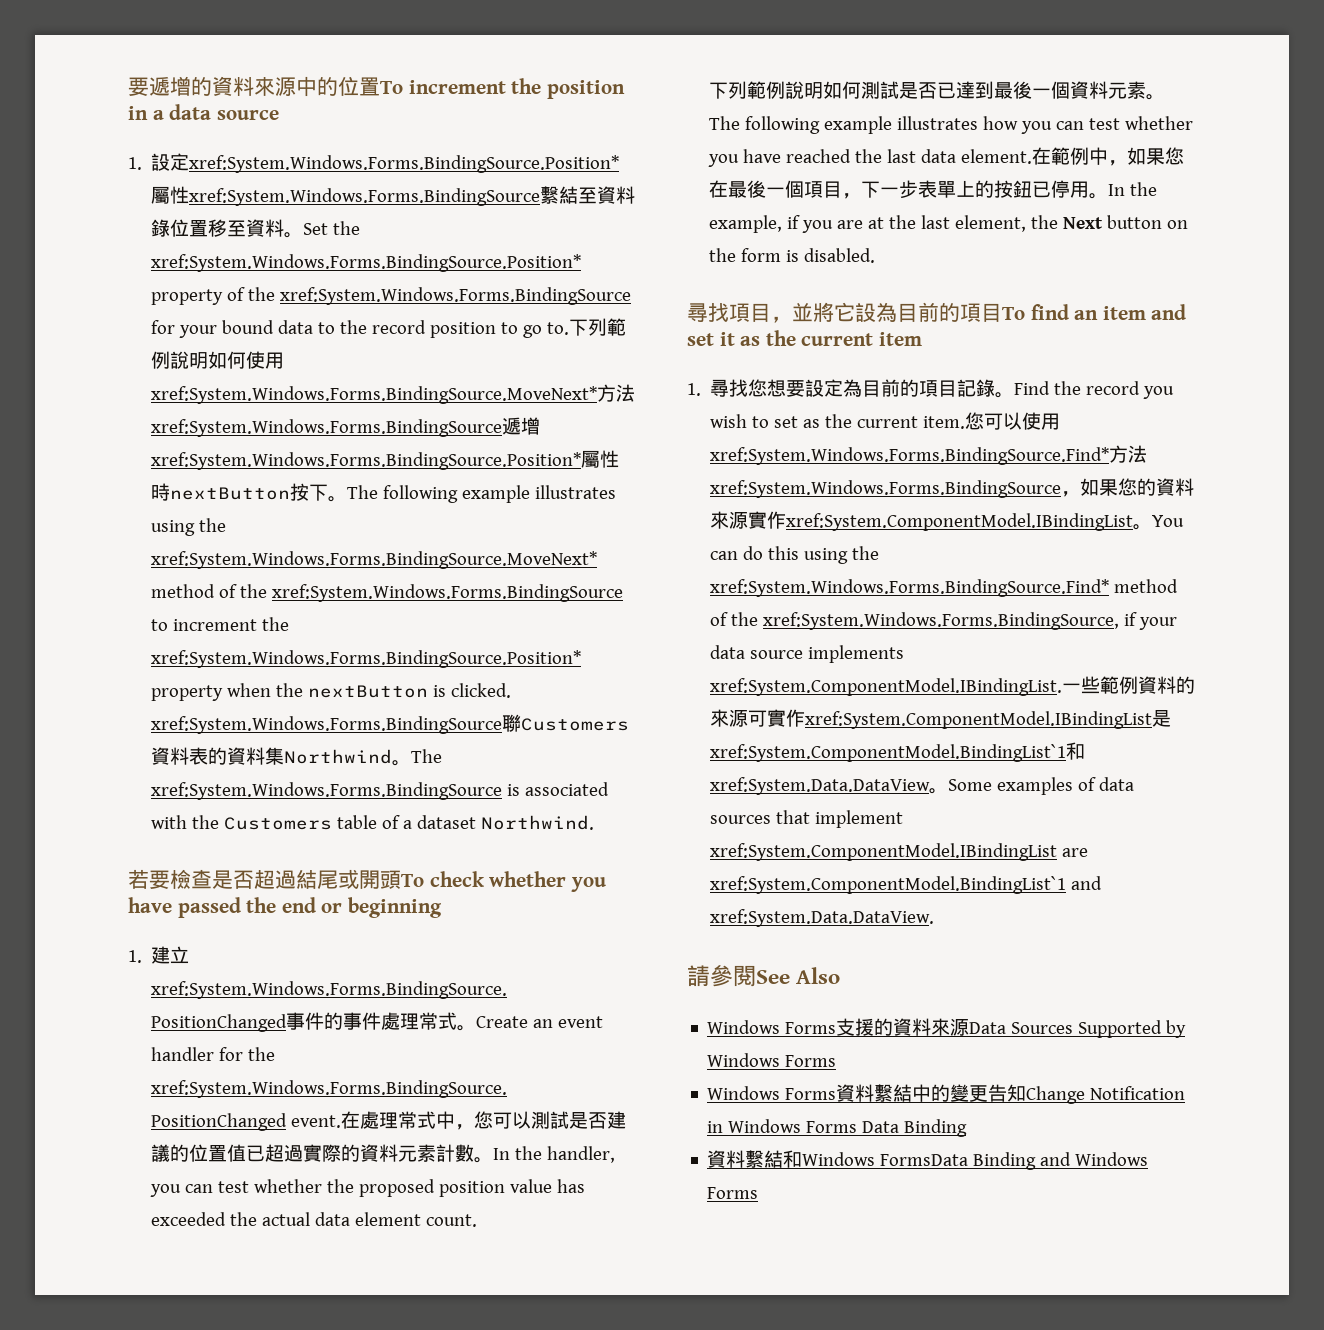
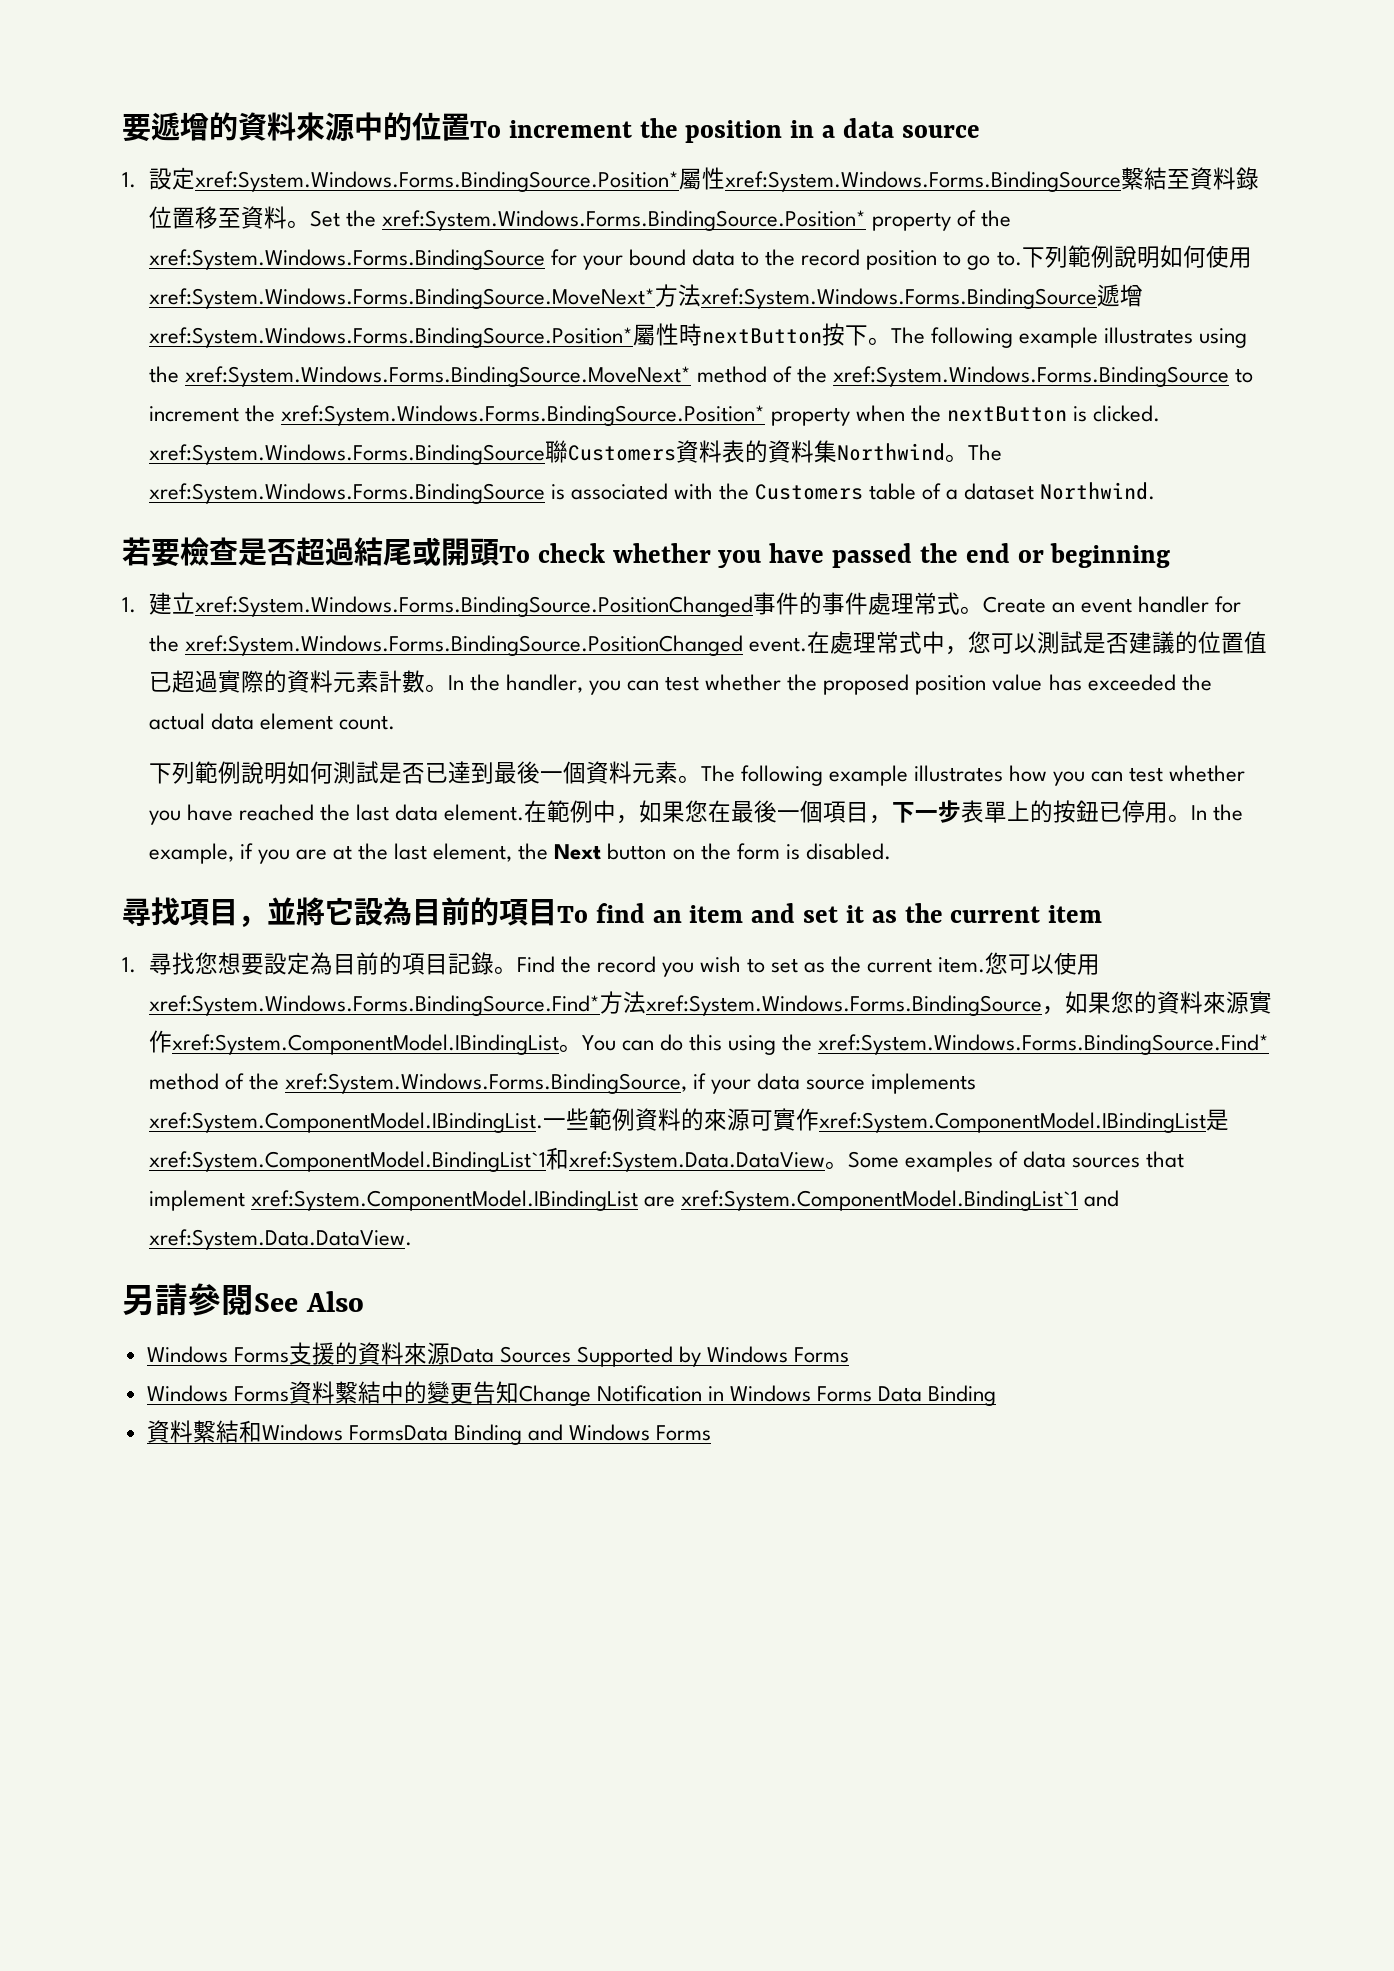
(935, 918) none -> [122,1285,155,1316] 另

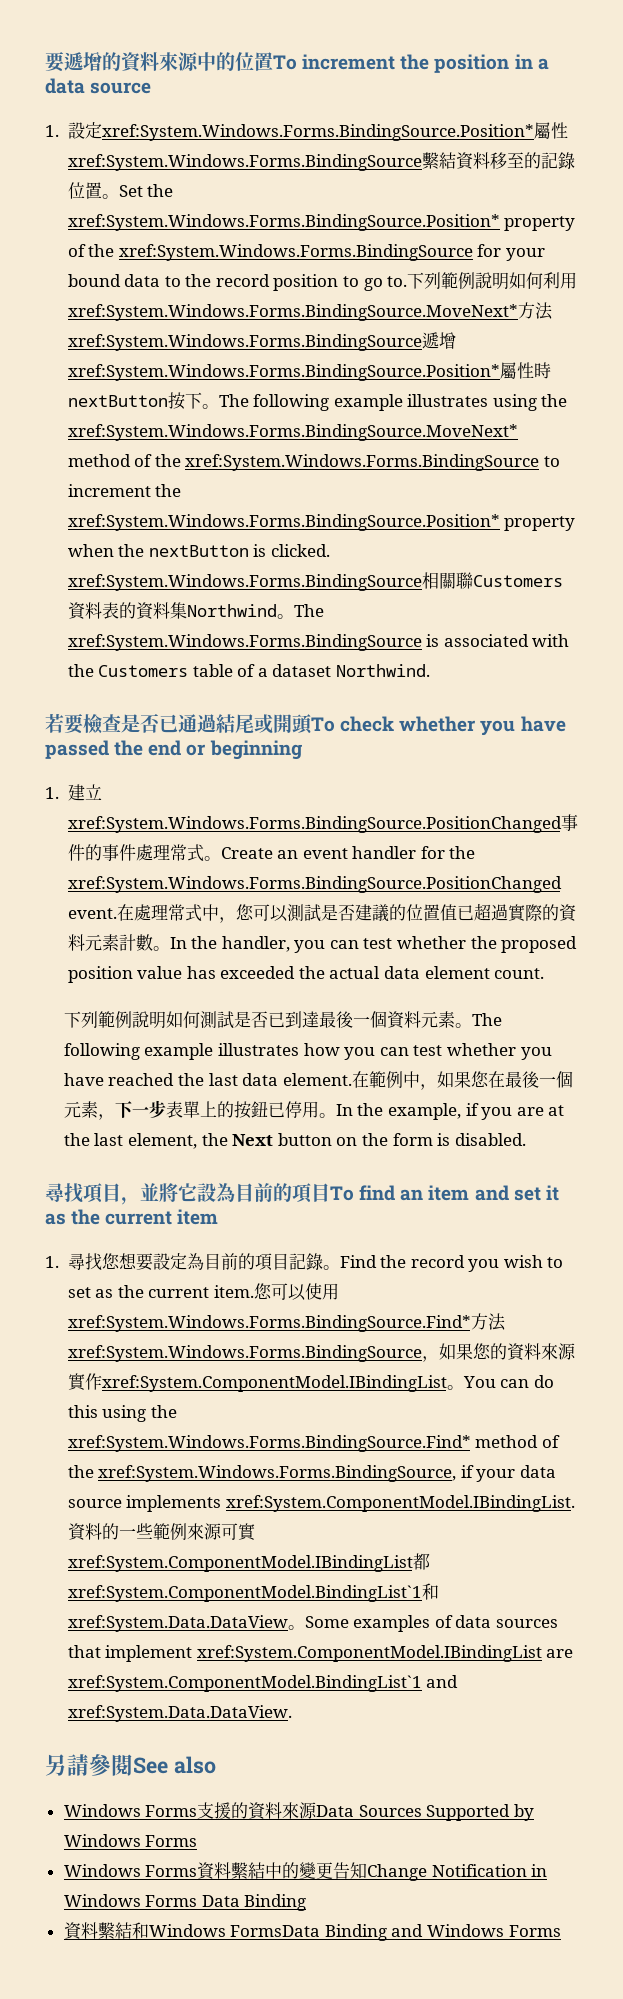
[1166,167,1259,190] [148,206,287,229] 至資料錄位置移至資料 -> [455,152,575,170] [67,182,102,199] 資料移至的記錄位置
[1205,245,1229,268] 使 -> [543,272,561,289] 利
(545, 454) none -> [421,572,456,589] 相關
[296,537,325,566] 超 -> [159,714,197,733] 已通
[447,761,494,784] 達到 -> [284,1011,319,1028] 到達
[823,801,870,823] 項目 -> [63,1101,98,1118] 元素
(543, 1122) none -> [67,1523,119,1541] 資料的
[634,1108,704,1131] 資料的 -> (187, 1531) none
[795,1108,1229,1133] 作xref:System.ComponentModel.IBindingList是 -> [67,1553,430,1572] xref:System.ComponentModel.IBindingList都
[305,1291,364,1312] Also -> [173,1756,216,1774] also

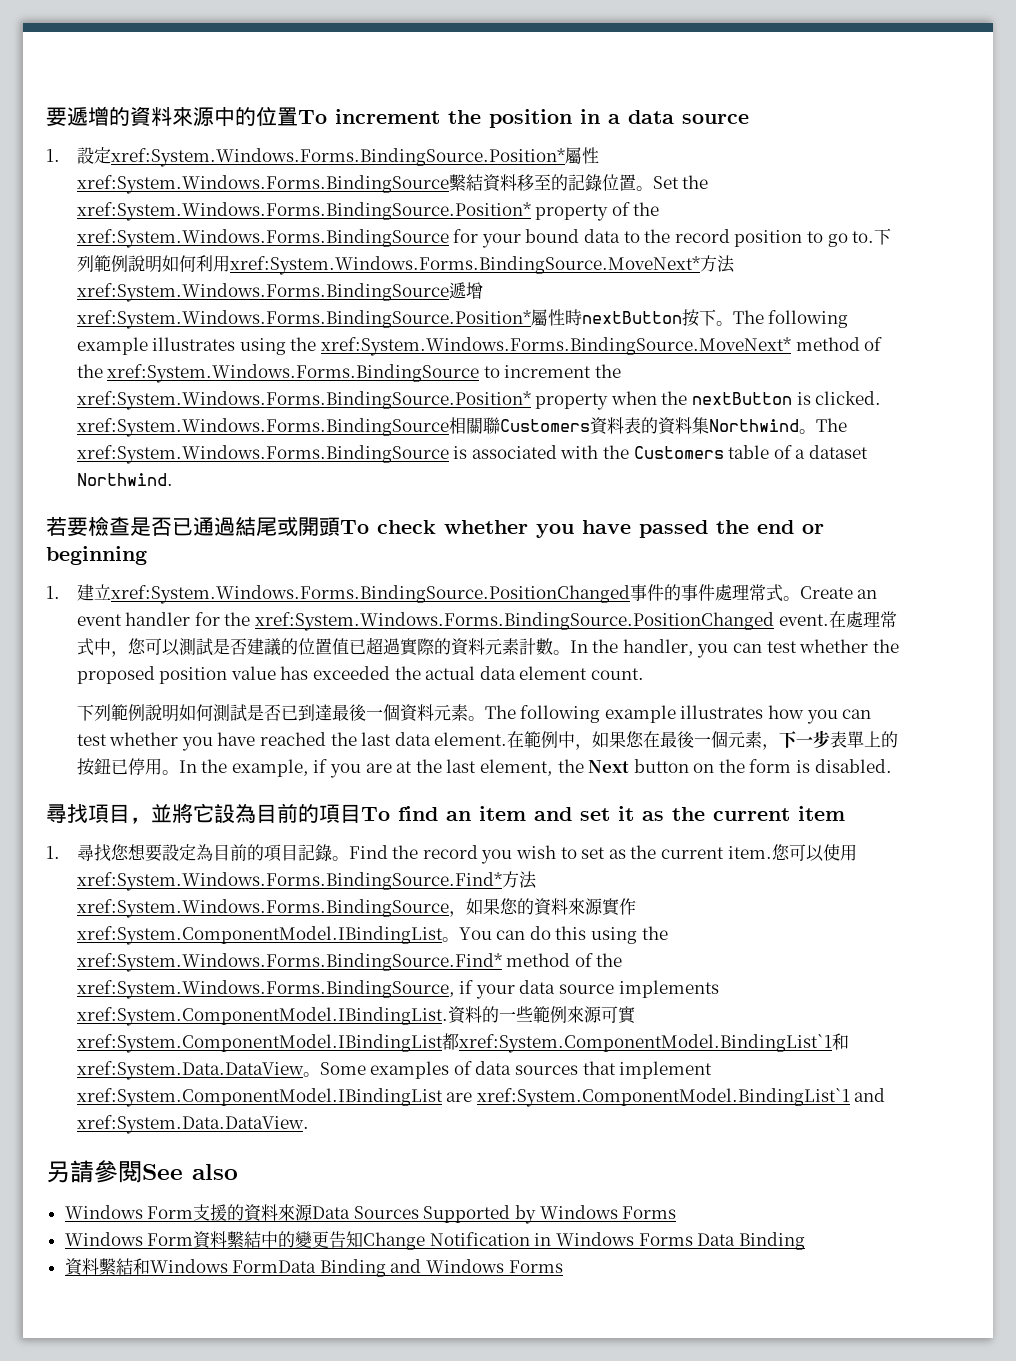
[145,1805,198,1817] Forms -> [147,1206,194,1219] Form
[145,1865,198,1877] Forms -> [147,1233,194,1246] Form
[230,1925,321,1937] FormsData -> [232,1260,317,1273] FormData

